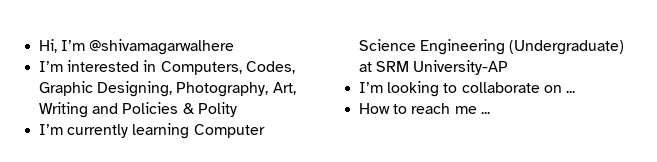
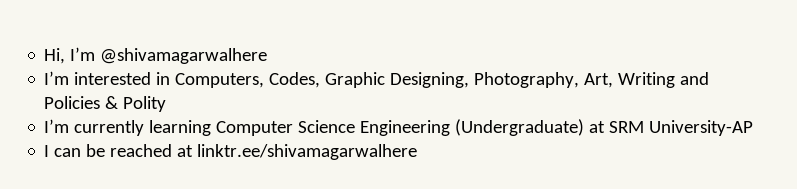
[359,81,575,97] [359,103,490,114] I’m looking to collaborate on ... // How to reach me ... -> [44,144,418,160] I can be reached at linktr.ee/shivamagarwalhere

